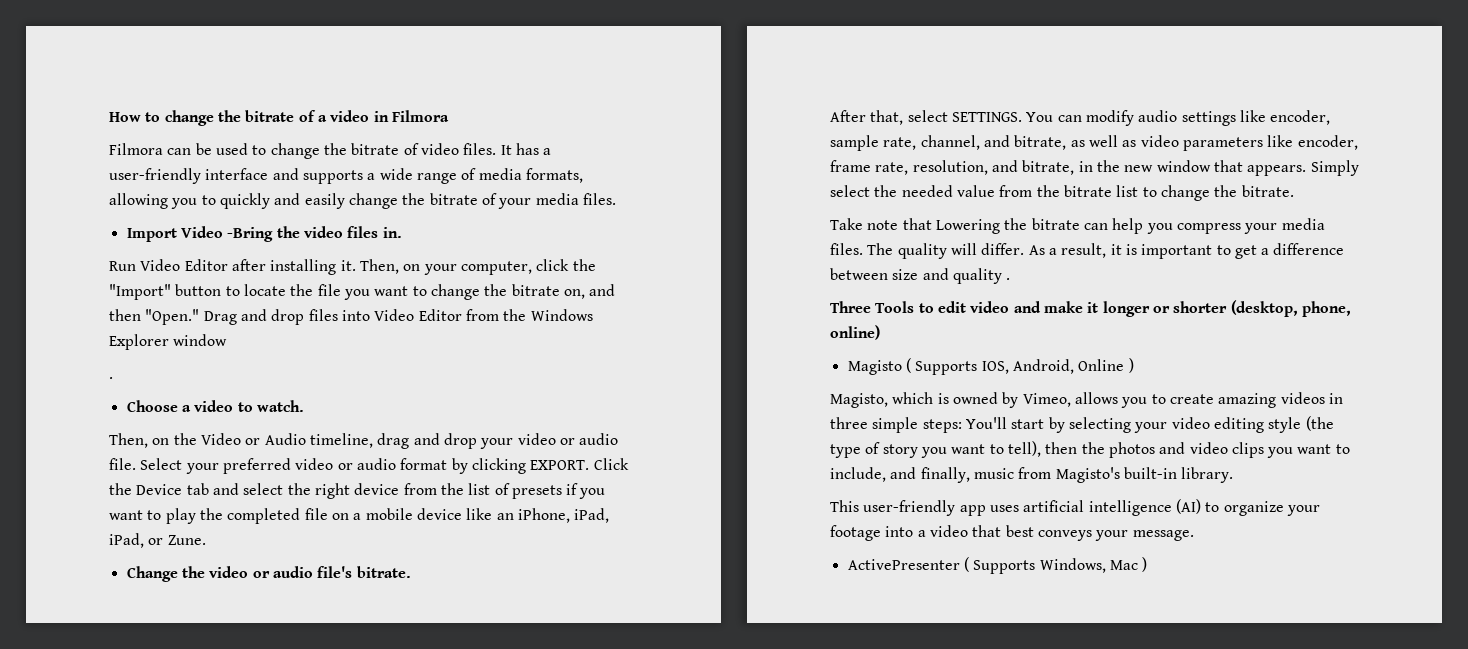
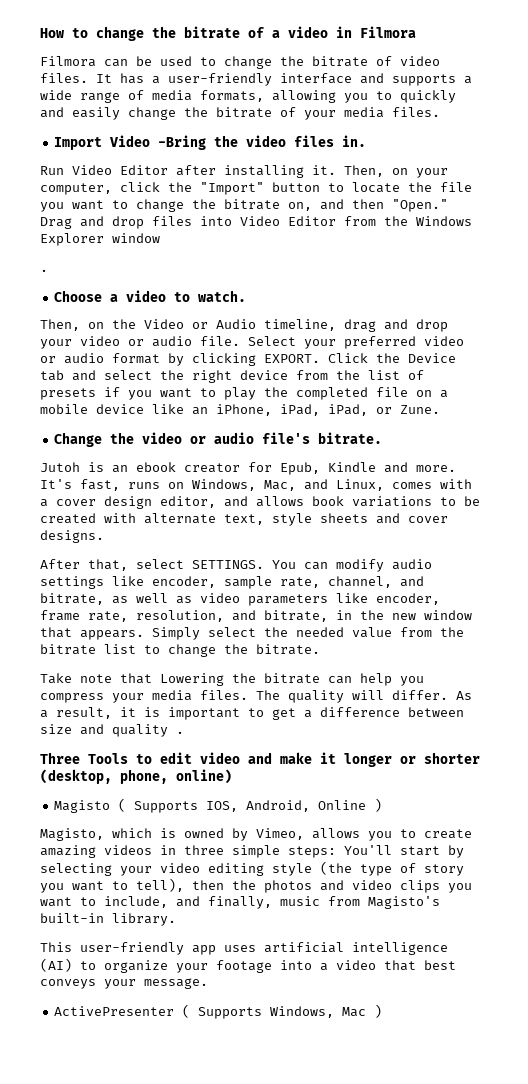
(411, 572) none -> [40,462,456,475] [40,479,472,491] [40,496,480,509] [40,513,448,526] [40,530,104,543] // Jutoh is an ebook creator for Epub, Kindle and more. It's fast, runs on Windows, Mac, and Linux, comes with a cover design editor, and allows book variations to be created with alternate text, style sheets and cover designs.

